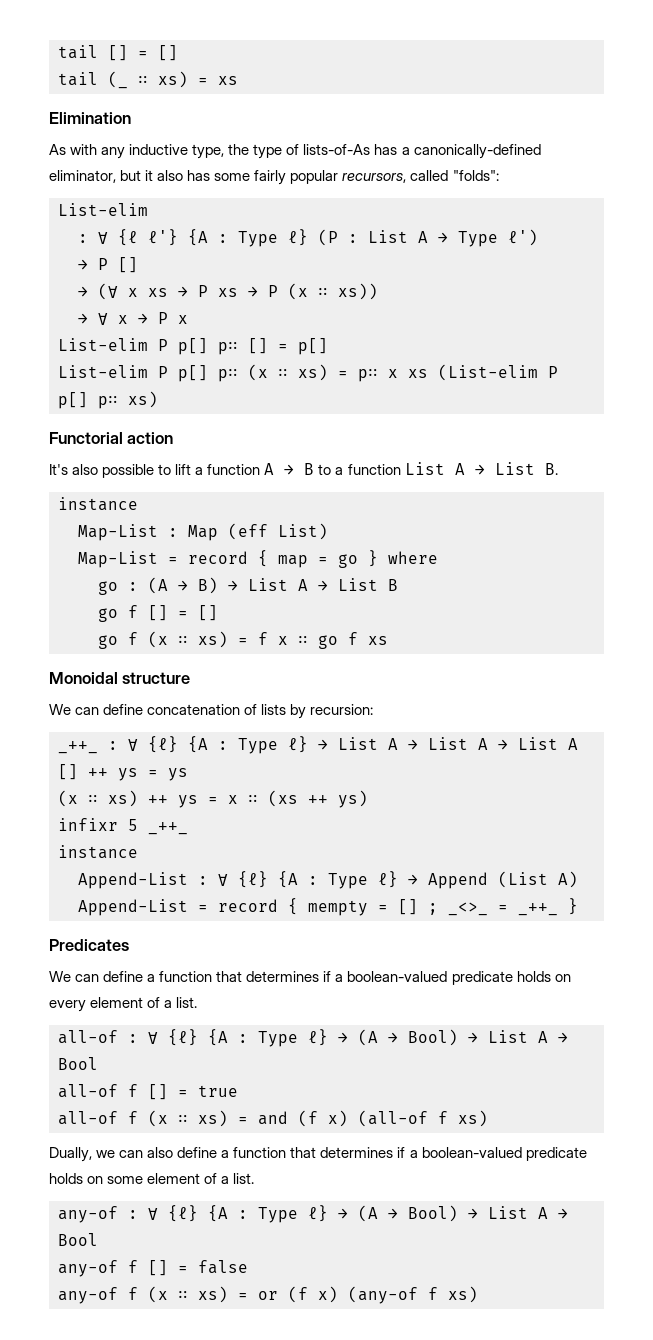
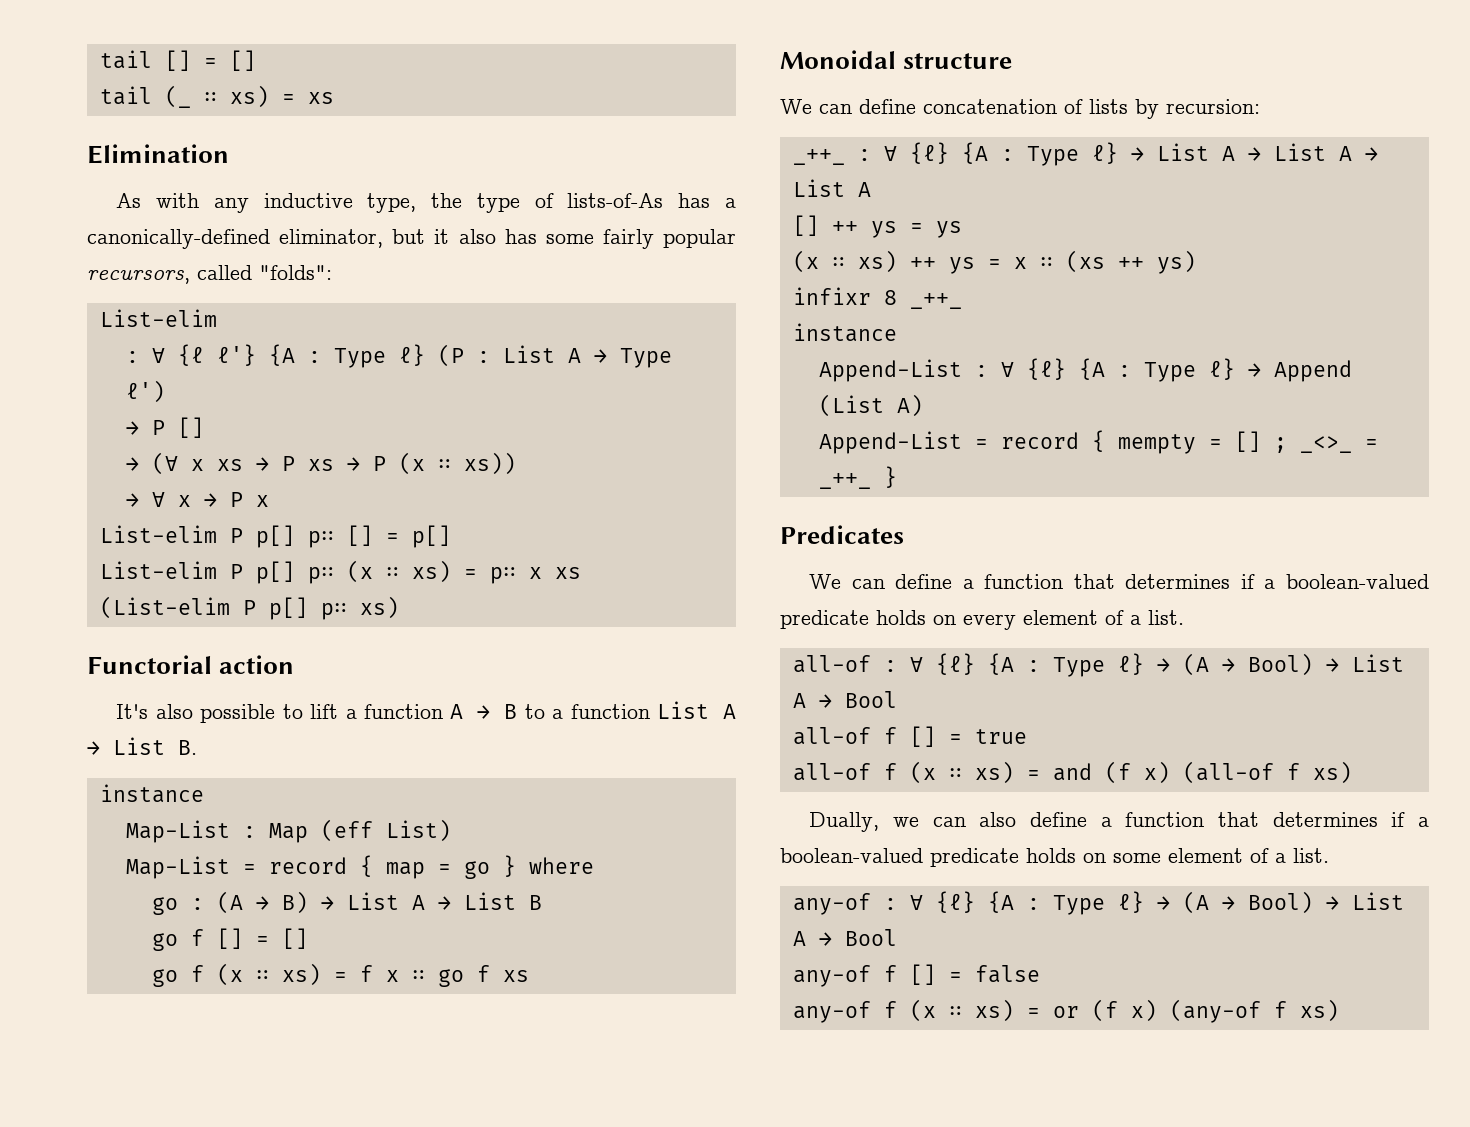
[128,819,138,831] 5 -> [883,290,897,305] 8

